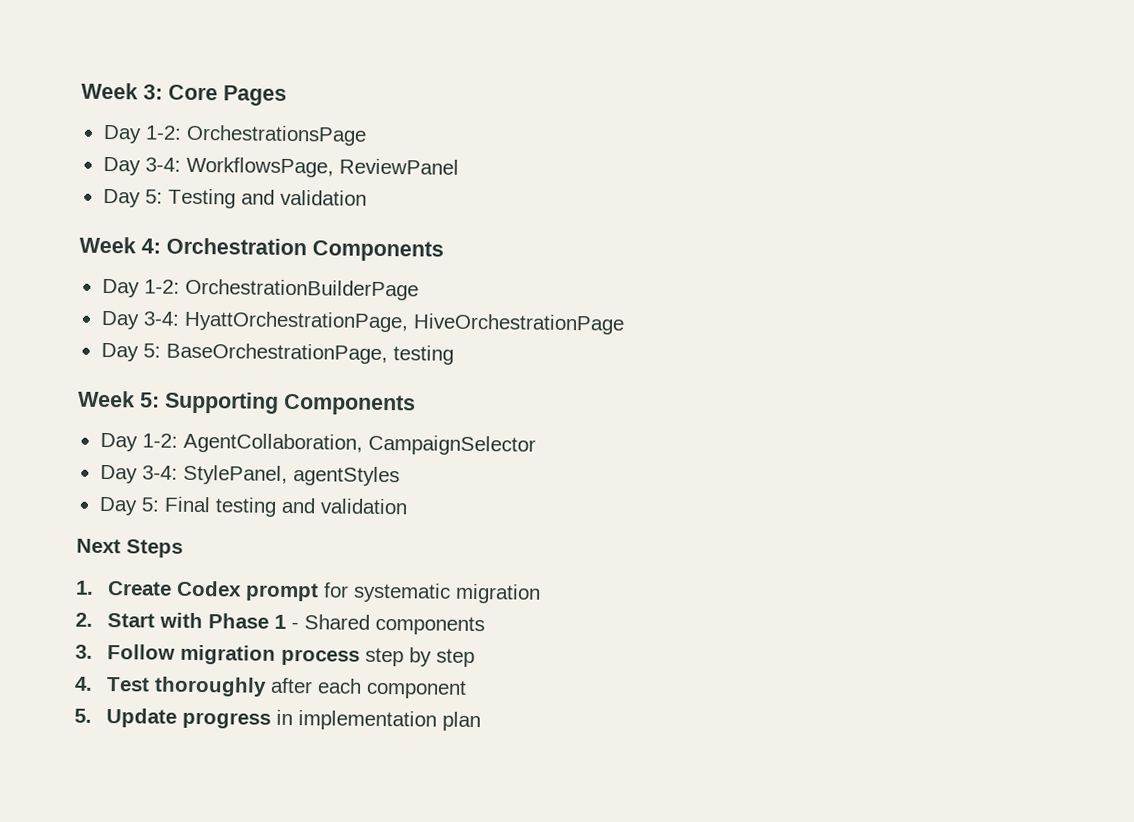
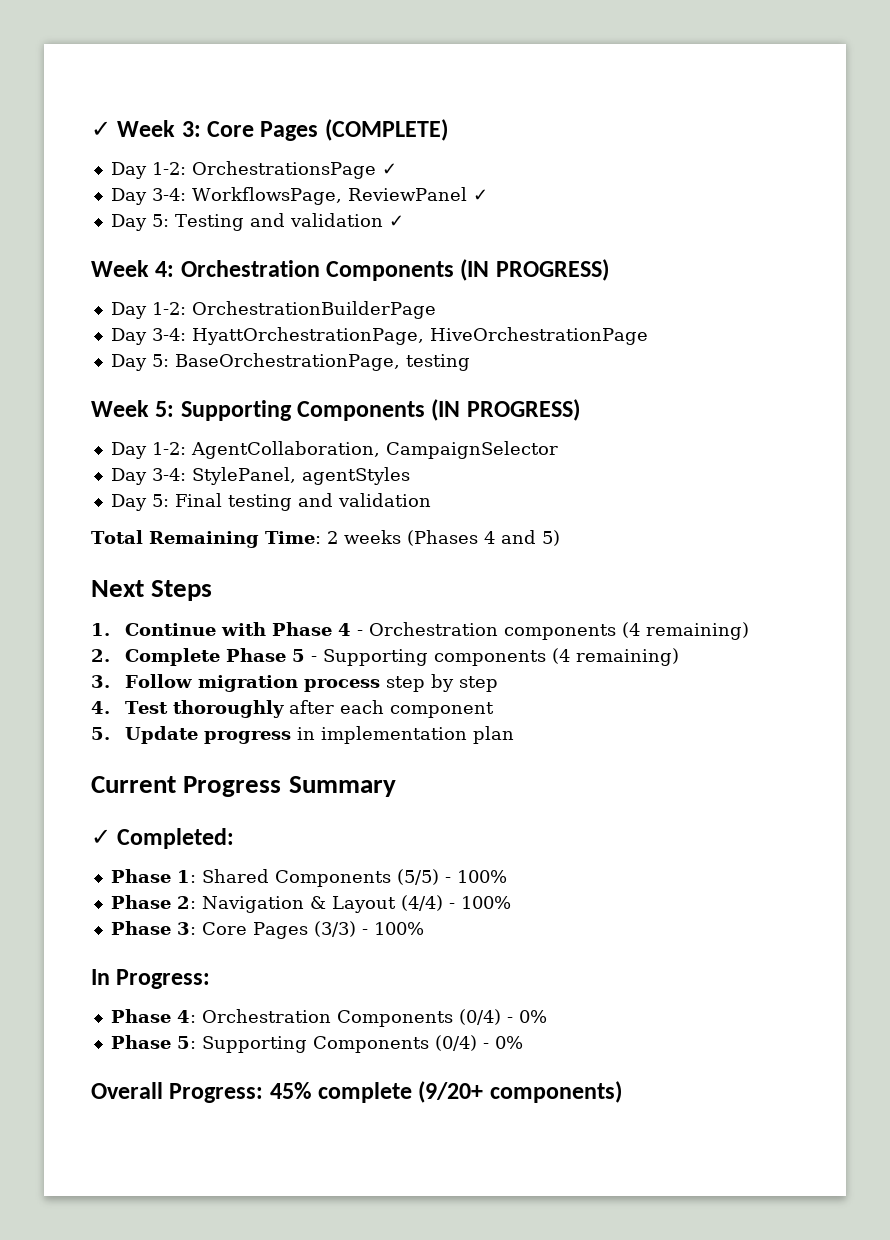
(81, 91) none -> [91,121,111,137] ✓
(287, 95) none -> [324,119,448,141] (COMPLETE)
(367, 135) none -> [381,163,397,175] ✓
(459, 166) none -> [472,189,488,201] ✓
(367, 197) none -> [388,215,404,227] ✓
(444, 251) none -> [460,259,609,281] (IN PROGRESS)
(416, 404) none -> [431,399,580,421] (IN PROGRESS)
[76,538,183,558] [75,580,541,604] [75,612,485,636] Next Steps // 1. Create Codex prompt for systematic migration // 2. Start with Phase 1 - Shared components -> [91,530,560,548] [91,580,213,601] [91,622,749,640] [91,648,679,666] Total Remaining Time: 2 weeks (Phases 4 and 5) // Next Steps // 1. Continue with Phase 4 - Orchestration components (4 remaining) // 2. Complete Phase 5 - Supporting components (4 remaining)
(481, 721) none -> [91,776,396,797] [91,828,235,849] [110,869,507,887] [110,895,511,913] [110,921,424,939] [91,969,211,989] [110,1009,547,1027] [110,1035,523,1053] [91,1081,622,1103] // Current Progress Summary // ✓ Completed: // Phase 1: Shared Components (5/5) - 100% // Phase 2: Navigation & Layout (4/4) - 100% // Phase 3: Core Pages (3/3) - 100% // In Progress: // Phase 4: Orchestration Components (0/4) - 0% // Phase 5: Supporting Components (0/4) - 0% // Overall Progress: 45% complete (9/20+ components)

